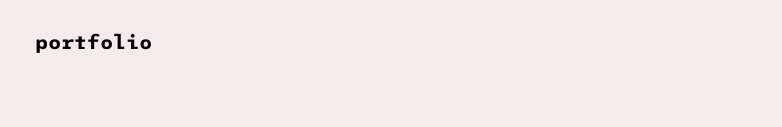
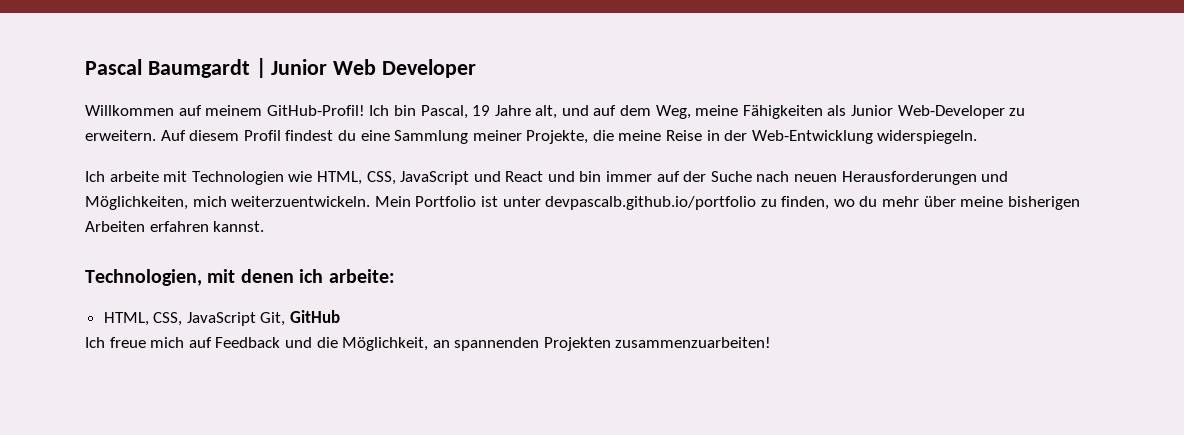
[35,33,152,53] portfolio -> [85,58,477,78] [85,105,1026,119] [85,130,978,144] [85,171,1009,185] [85,196,1080,210] [85,221,265,232] [85,269,395,286] [103,310,341,326] [85,337,772,351] Pascal Baumgardt | Junior Web Developer // Willkommen auf meinem GitHub-Profil! Ich bin Pascal, 19 Jahre alt, und auf dem Weg, meine Fähigkeiten als Junior Web-Developer zu erweitern. Auf diesem Profil findest du eine Sammlung meiner Projekte, die meine Reise in der Web-Entwicklung widerspiegeln. // Ich arbeite mit Technologien wie HTML, CSS, JavaScript und React und bin immer auf der Suche nach neuen Herausforderungen und Möglichkeiten, mich weiterzuentwickeln. Mein Portfolio ist unter devpascalb.github.io/portfolio zu finden, wo du mehr über meine bisherigen Arbeiten erfahren kannst. // Technologien, mit denen ich arbeite: // HTML, CSS, JavaScript Git, GitHub // Ich freue mich auf Feedback und die Möglichkeit, an spannenden Projekten zusammenzuarbeiten!

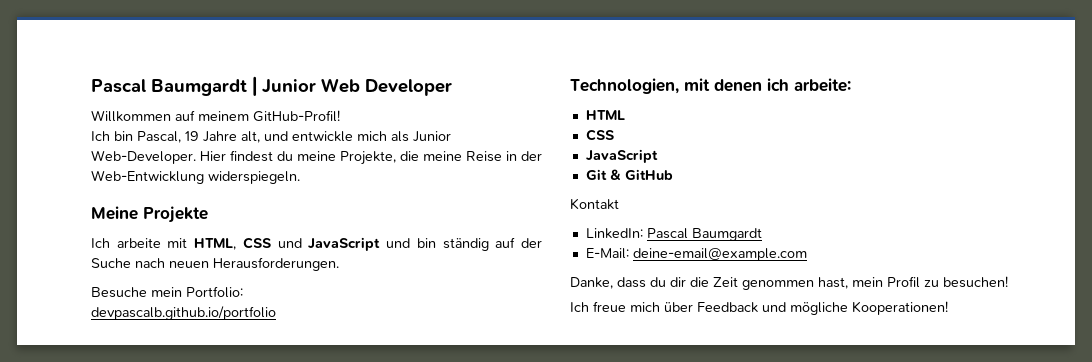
(365, 110) none -> (340, 116) //
[593,105,1026,119] [85,130,522,144] auf dem Weg, meine Fähigkeiten als Junior Web-Developer zu erweitern. Auf diesem Profil findest du eine Sammlung meiner -> [292,131,451,142] [91,150,336,164] entwickle mich als Junior Web-Developer. Hier findest du meine
(978, 137) none -> [91,206,208,223] // Meine Projekte
[191,171,653,185] Technologien wie HTML, CSS, JavaScript und React und bin immer -> [194,237,489,251] HTML, CSS und JavaScript und bin ständig
[841,171,1009,185] [85,196,1080,210] [85,221,265,232] Herausforderungen und Möglichkeiten, mich weiterzuentwickeln. Mein Portfolio ist unter devpascalb.github.io/portfolio zu finden, wo du mehr über meine bisherigen Arbeiten erfahren kannst. -> [213,257,339,271] [91,286,243,298] [91,306,276,320] Herausforderungen. // Besuche mein Portfolio: // devpascalb.github.io/portfolio
[103,312,286,326] HTML, CSS, JavaScript Git, -> [585,110,625,120] [585,129,614,141] [585,149,658,163] [585,169,621,180] HTML // CSS // JavaScript // Git &
(341, 316) none -> [570,198,619,210] [585,228,762,241] [585,248,807,261] [570,276,1008,290] // Kontakt // LinkedIn: Pascal Baumgardt // E-Mail: deine-email@example.com // Danke, dass du dir die Zeit genommen hast, mein Profil zu besuchen!
[188,337,212,348] auf -> [664,302,693,312] über
[316,337,772,351] die Möglichkeit, an spannenden Projekten zusammenzuarbeiten! -> [790,301,948,315] mögliche Kooperationen!

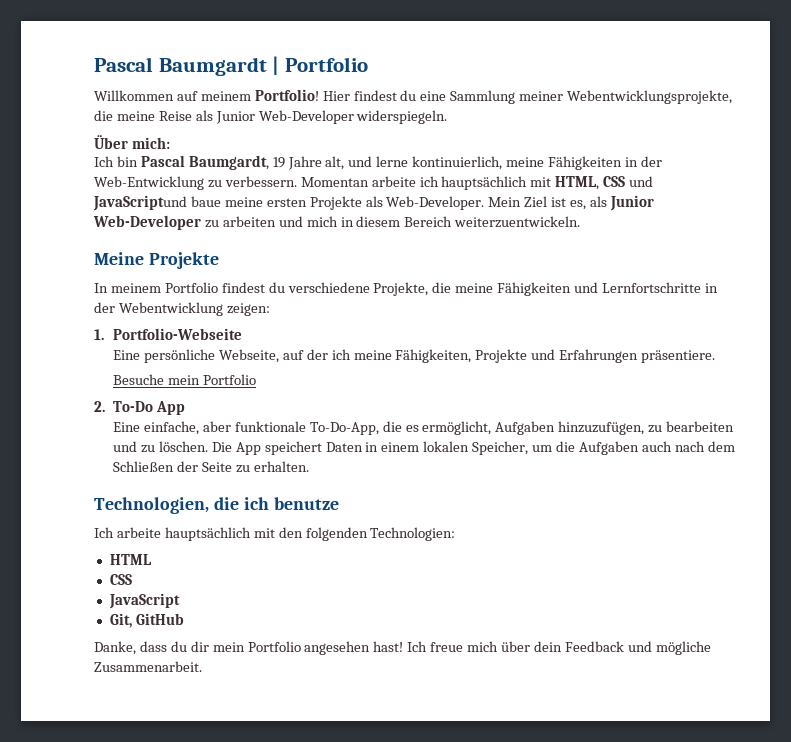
[262,78,452,96] Junior Web Developer -> [284,57,368,72] Portfolio
[253,110,340,122] GitHub-Profil! -> [254,89,733,104] [94,110,448,124] [94,135,170,149] Portfolio! Hier findest du eine Sammlung meiner Webentwicklungsprojekte, die meine Reise als Junior Web-Developer widerspiegeln. // Über mich:
[137,131,181,143] Pascal, -> [140,155,269,170] Pascal Baumgardt,
[292,131,451,142] [91,150,542,165] [91,170,300,184] [91,206,208,223] [91,237,542,251] [91,257,339,271] [91,286,243,298] [91,306,276,320] [570,78,851,94] entwickle mich als Junior Web-Developer. Hier findest du meine Projekte, die meine Reise in der Web-Entwicklung widerspiegeln. // Meine Projekte // Ich arbeite mit HTML, CSS und JavaScript und bin ständig auf der Suche nach neuen Herausforderungen. // Besuche mein Portfolio: // devpascalb.github.io/portfolio // Technologien, mit denen ich arbeite: -> [376,156,662,170] [94,176,654,190] [93,195,654,211] [93,215,581,230] [94,252,219,269] [94,282,718,296] [94,302,270,316] [94,328,243,340] [113,349,716,363] [113,374,256,385] [94,401,185,415] [113,421,735,435] [113,441,735,455] [113,461,309,473] [94,497,339,514] [94,527,456,541] lerne kontinuierlich, meine Fähigkeiten in der Web-Entwicklung zu verbessern. Momentan arbeite ich hauptsächlich mit HTML, CSS und JavaScriptund baue meine ersten Projekte als Web-Developer. Mein Ziel ist es, als Junior Web-Developer zu arbeiten und mich in diesem Bereich weiterzuentwickeln. // Meine Projekte // In meinem Portfolio findest du verschiedene Projekte, die meine Fähigkeiten und Lernfortschritte in der Webentwicklung zeigen: // 1. Portfolio-Webseite // Eine persönliche Webseite, auf der ich meine Fähigkeiten, Projekte und Erfahrungen präsentiere. // Besuche mein Portfolio // 2. To-Do App // Eine einfache, aber funktionale To-Do-App, die es ermöglicht, Aufgaben hinzuzufügen, zu bearbeiten und zu löschen. Die App speichert Daten in einem lokalen Speicher, um die Aufgaben auch nach dem Schließen der Seite zu erhalten. // Technologien, die ich benutze // Ich arbeite hauptsächlich mit den folgenden Technologien:
[585,169,621,180] Git & -> [109,613,132,628] Git,
[570,198,619,210] [585,228,762,241] [585,248,807,261] [570,276,1008,290] Kontakt // LinkedIn: Pascal Baumgardt // E-Mail: deine-email@example.com // Danke, dass du dir die Zeit genommen hast, mein Profil zu besuchen! // -> [94,641,404,655] Danke, dass du dir mein Portfolio angesehen hast!
(693, 307) none -> [533,641,562,652] dein
[852,301,948,315] Kooperationen! -> [94,661,202,672] Zusammenarbeit.

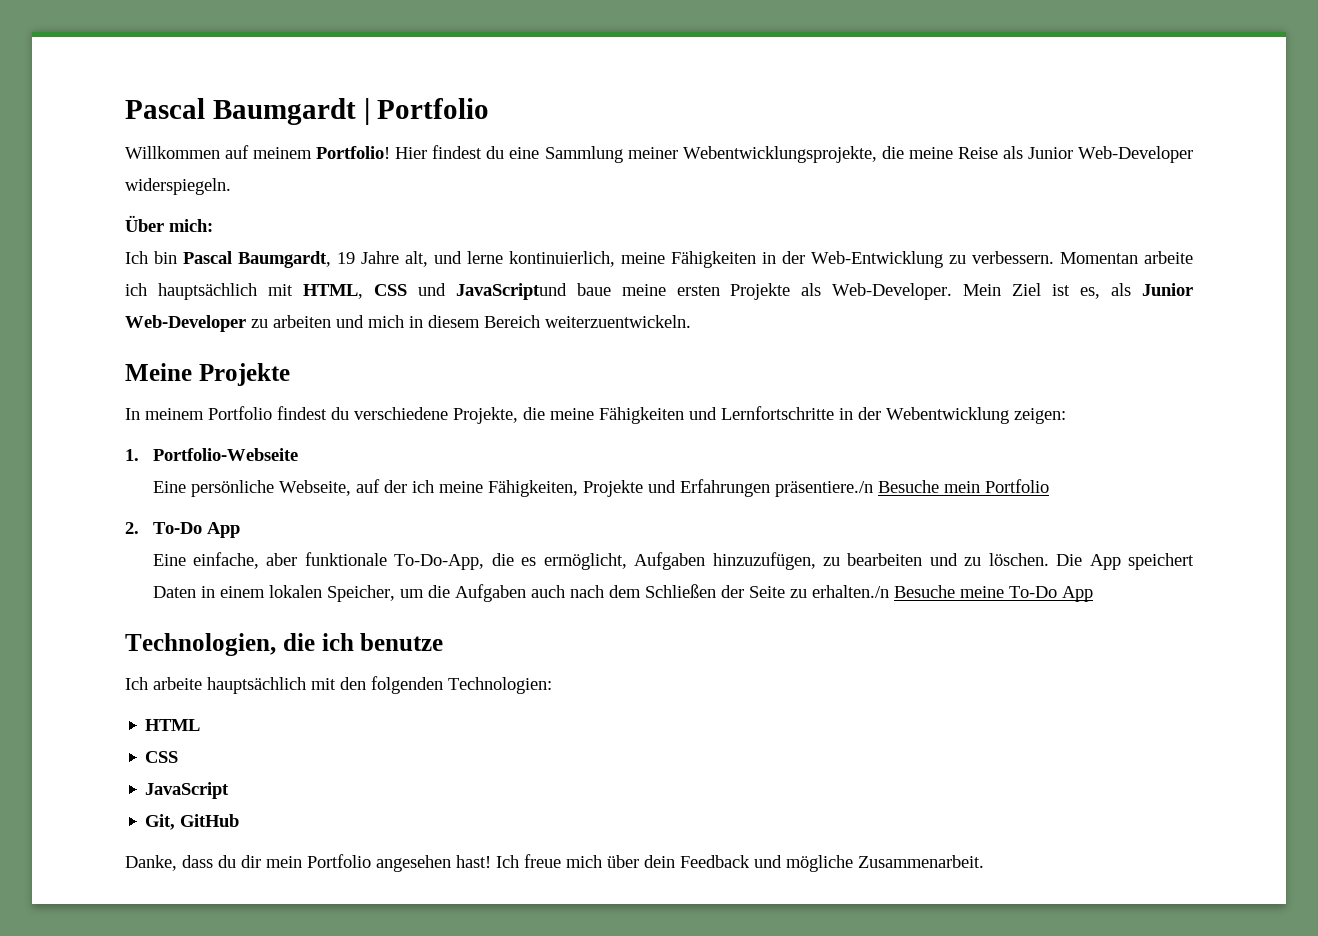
[641,350,716,363] präsentiere. // -> [774,481,873,497] präsentiere./n
[253,461,309,472] erhalten. -> [811,585,1093,602] erhalten./n Besuche meine To-Do App

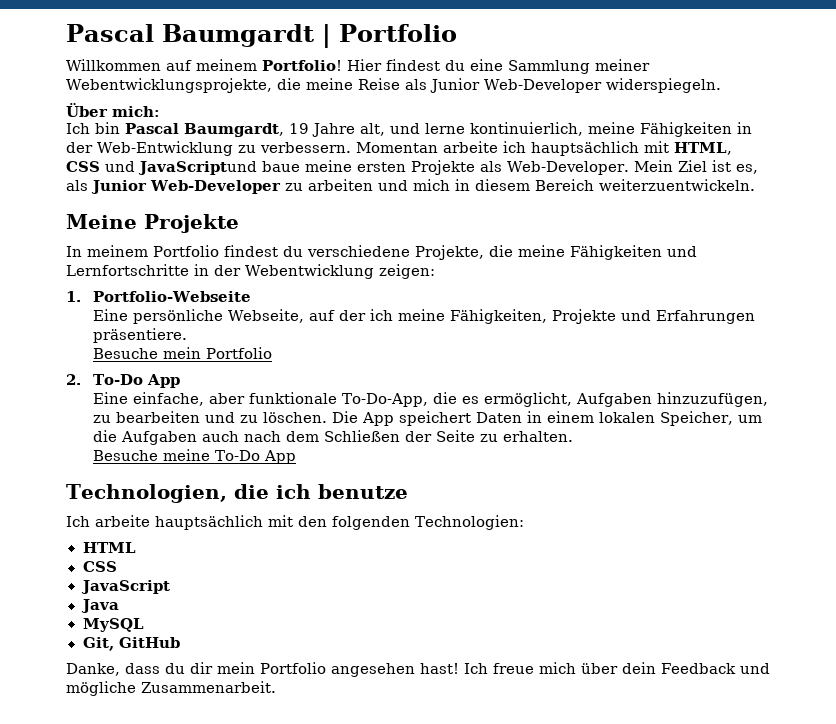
[774,481,873,497] präsentiere./n -> [92,328,187,343] präsentiere. //
[811,585,889,598] erhalten./n -> [502,431,573,442] erhalten. //
(230, 790) none -> [80,599,119,613] [82,618,144,632] // Java // MySQL

